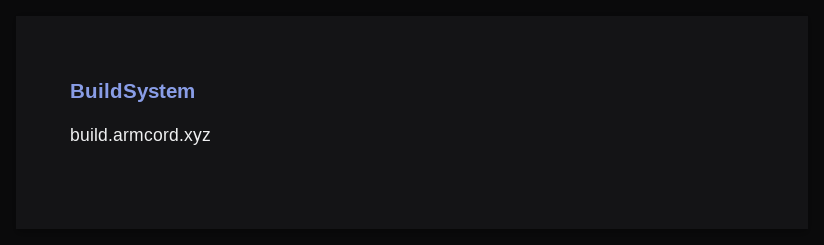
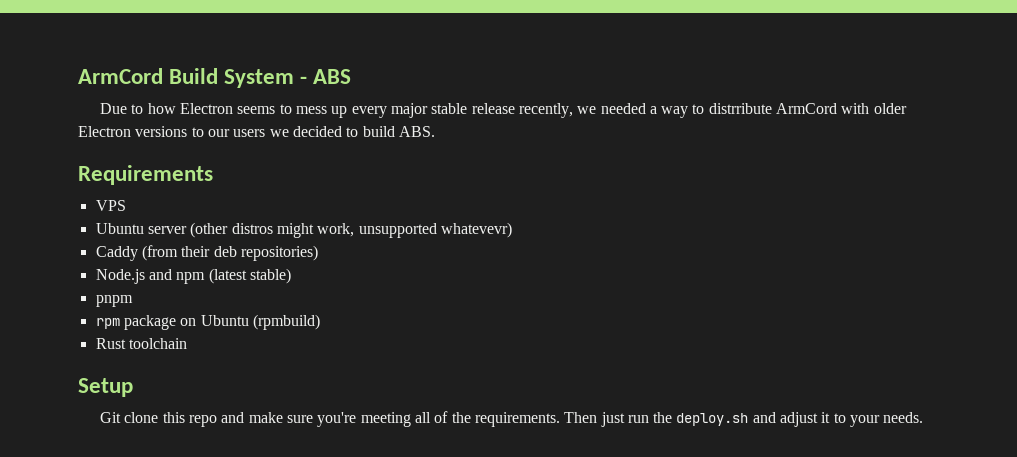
[70,83,195,102] [70,128,211,145] BuildSystem // build.armcord.xyz -> [78,68,352,88] [100,103,907,118] [78,126,435,137] [78,165,213,185] [95,200,126,211] [95,222,512,238] [95,245,318,261] [95,268,291,284] [95,295,133,307] [95,314,320,330] [95,338,187,349] [78,378,133,397] [100,411,924,427] ArmCord Build System - ABS // Due to how Electron seems to mess up every major stable release recently, we needed a way to distrribute ArmCord with older Electron versions to our users we decided to build ABS. // Requirements // VPS // Ubuntu server (other distros might work, unsupported whatevevr) // Caddy (from their deb repositories) // Node.js and npm (latest stable) // pnpm // rpm package on Ubuntu (rpmbuild) // Rust toolchain // Setup // Git clone this repo and make sure you're meeting all of the requirements. Then just run the deploy.sh and adjust it to your needs.

